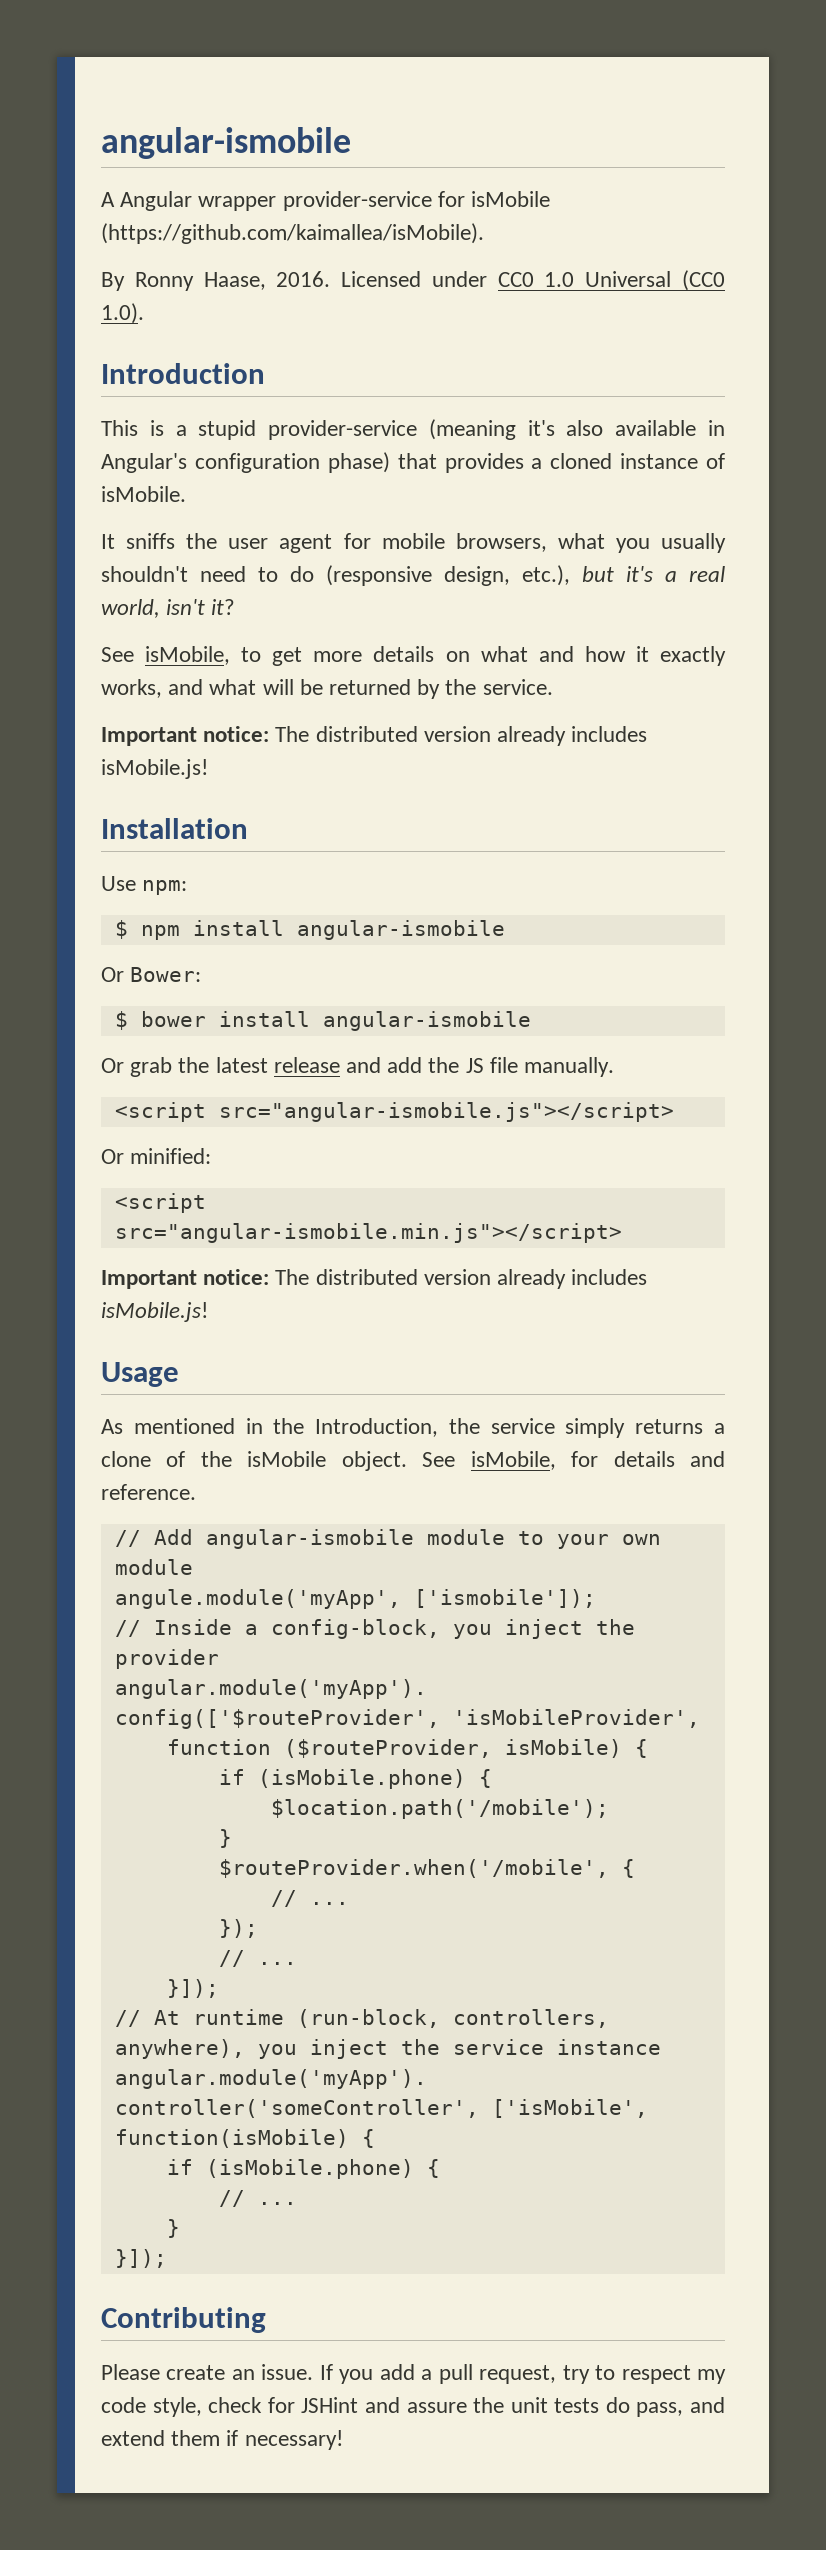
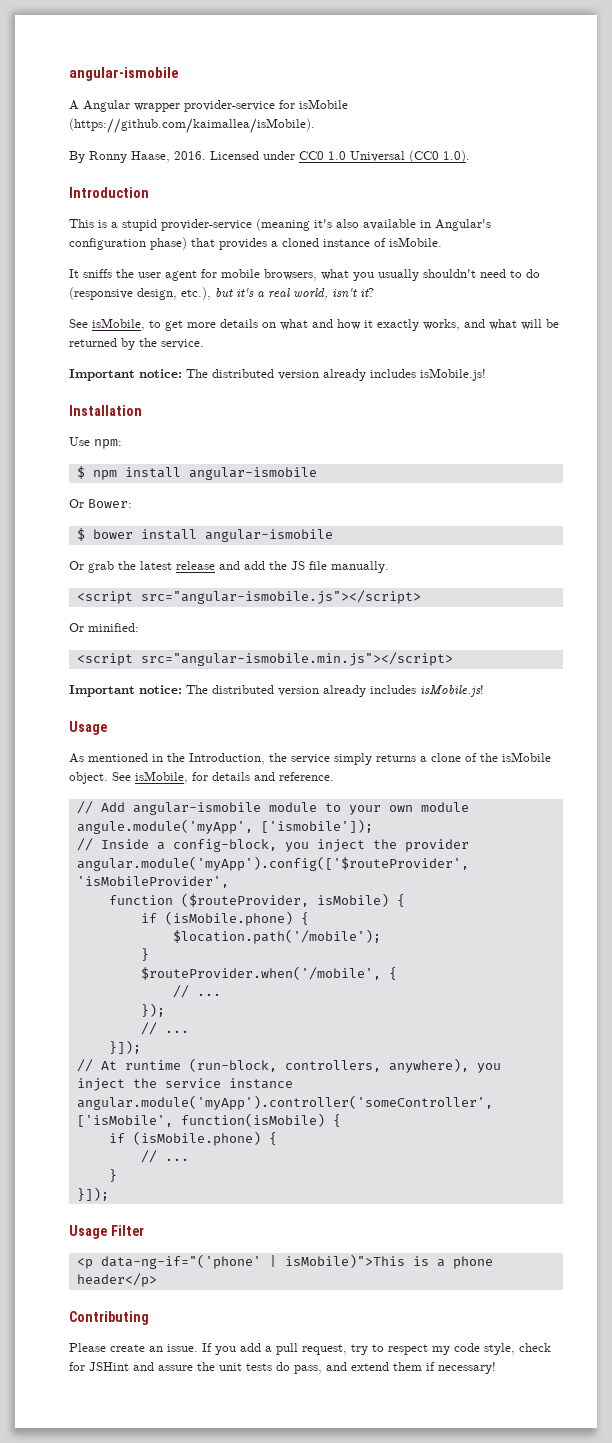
(167, 2258) none -> [69,1225,144,1239] [76,1254,493,1269] [76,1273,157,1287] // Usage Filter // <p data-ng-if="('phone' | isMobile)">This is a phone header</p>

